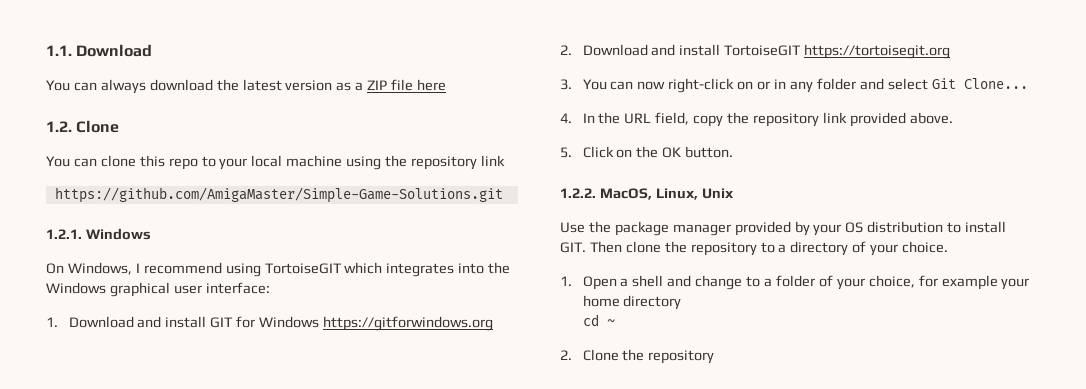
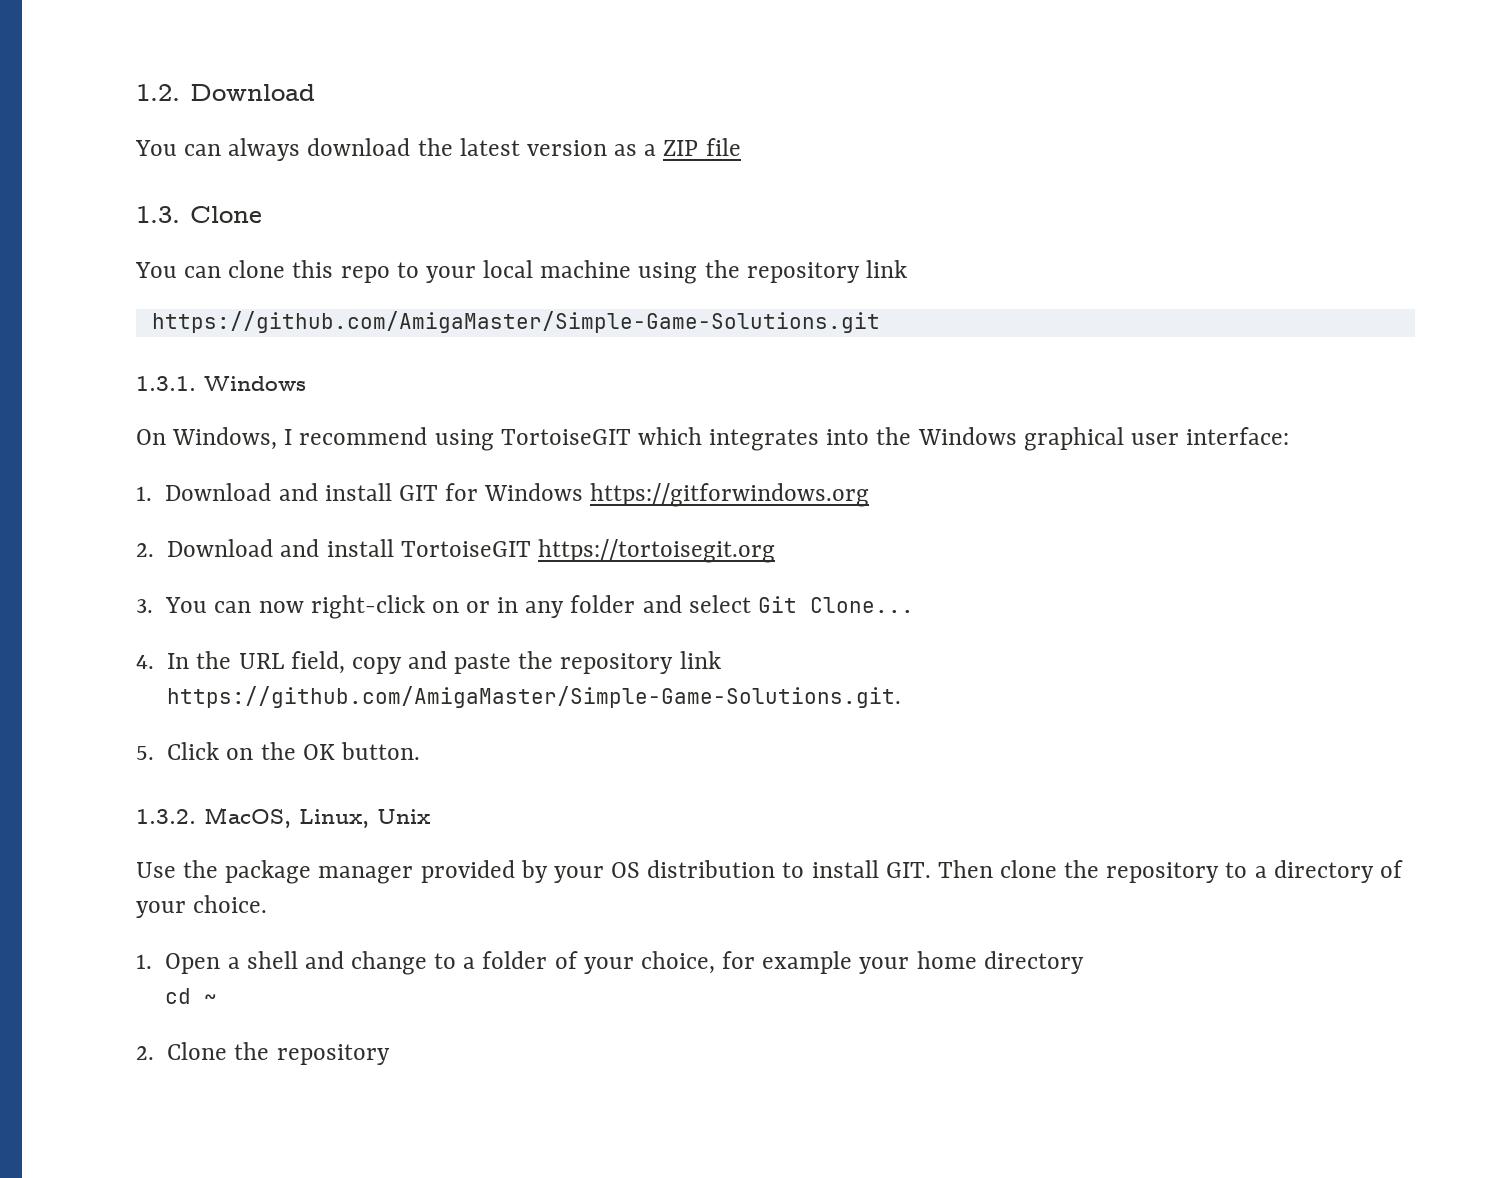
[46,45,72,56] 1.1. -> [136,84,180,101] 1.2.
[417,79,447,91] [46,121,72,132] here // 1.2. -> [136,206,180,223] // 1.3.
[46,229,82,239] 1.2.1. -> [136,376,196,391] 1.3.1.
[727,112,953,127] the repository link provided above. -> [408,651,721,674] [167,686,902,708] and paste the repository link https://github.com/AmigaMaster/Simple-Game-Solutions.git.
[560,188,596,198] 1.2.2. -> [136,809,196,824] 1.3.2.

